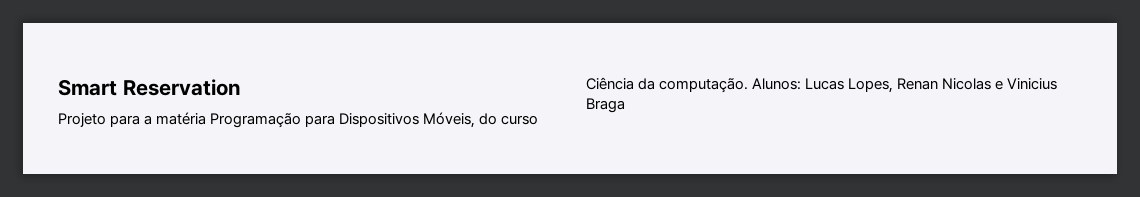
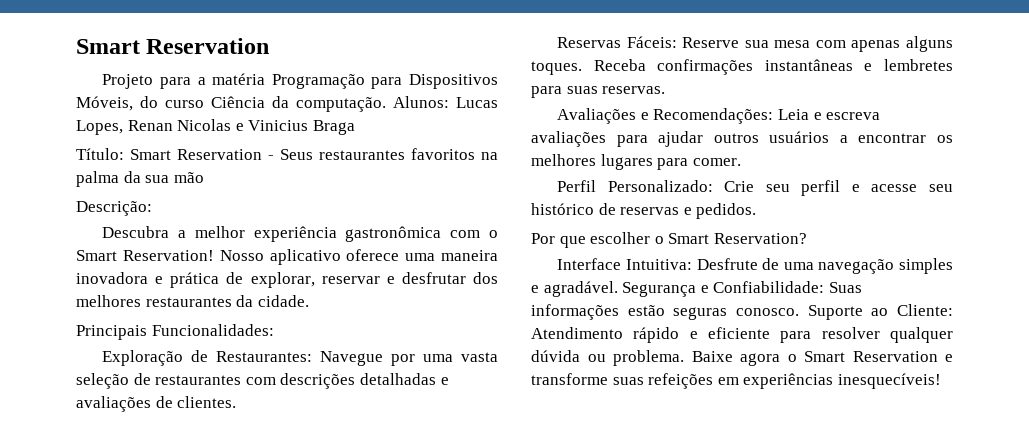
(625, 105) none -> [76,148,498,160] [76,171,204,187] [76,201,152,216] [102,226,498,242] [76,249,498,265] [76,272,498,288] [76,295,309,307] [76,324,274,340] [102,350,498,366] [76,373,449,389] [76,396,237,412] [557,36,953,52] [531,59,953,75] [531,86,666,98] [557,108,881,124] [531,131,953,147] [531,154,741,170] [557,180,953,196] [531,203,757,219] [531,232,807,248] [557,258,953,274] [531,281,862,297] [531,304,953,320] [531,327,953,343] [531,350,953,366] [531,373,941,389] // Título: Smart Reservation - Seus restaurantes favoritos na palma da sua mão // Descrição: // Descubra a melhor experiência gastronômica com o Smart Reservation! Nosso aplicativo oferece uma maneira inovadora e prática de explorar, reservar e desfrutar dos melhores restaurantes da cidade. // Principais Funcionalidades: // Exploração de Restaurantes: Navegue por uma vasta seleção de restaurantes com descrições detalhadas e avaliações de clientes. // Reservas Fáceis: Reserve sua mesa com apenas alguns toques. Receba confirmações instantâneas e lembretes para suas reservas. // Avaliações e Recomendações: Leia e escreva avaliações para ajudar outros usuários a encontrar os melhores lugares para comer. // Perfil Personalizado: Crie seu perfil e acesse seu histórico de reservas e pedidos. // Por que escolher o Smart Reservation? // Interface Intuitiva: Desfrute de uma navegação simples e agradável. Segurança e Confiabilidade: Suas informações estão seguras conosco. Suporte ao Cliente: Atendimento rápido e eficiente para resolver qualquer dúvida ou problema. Baixe agora o Smart Reservation e transforme suas refeições em experiências inesquecíveis!

